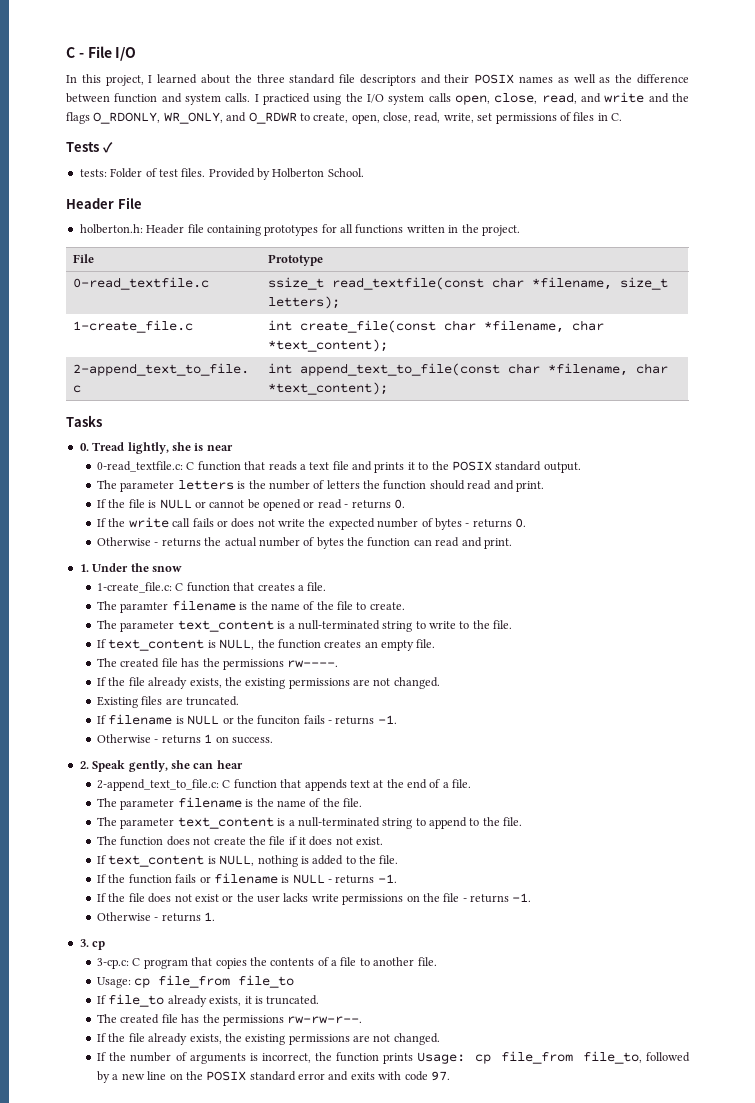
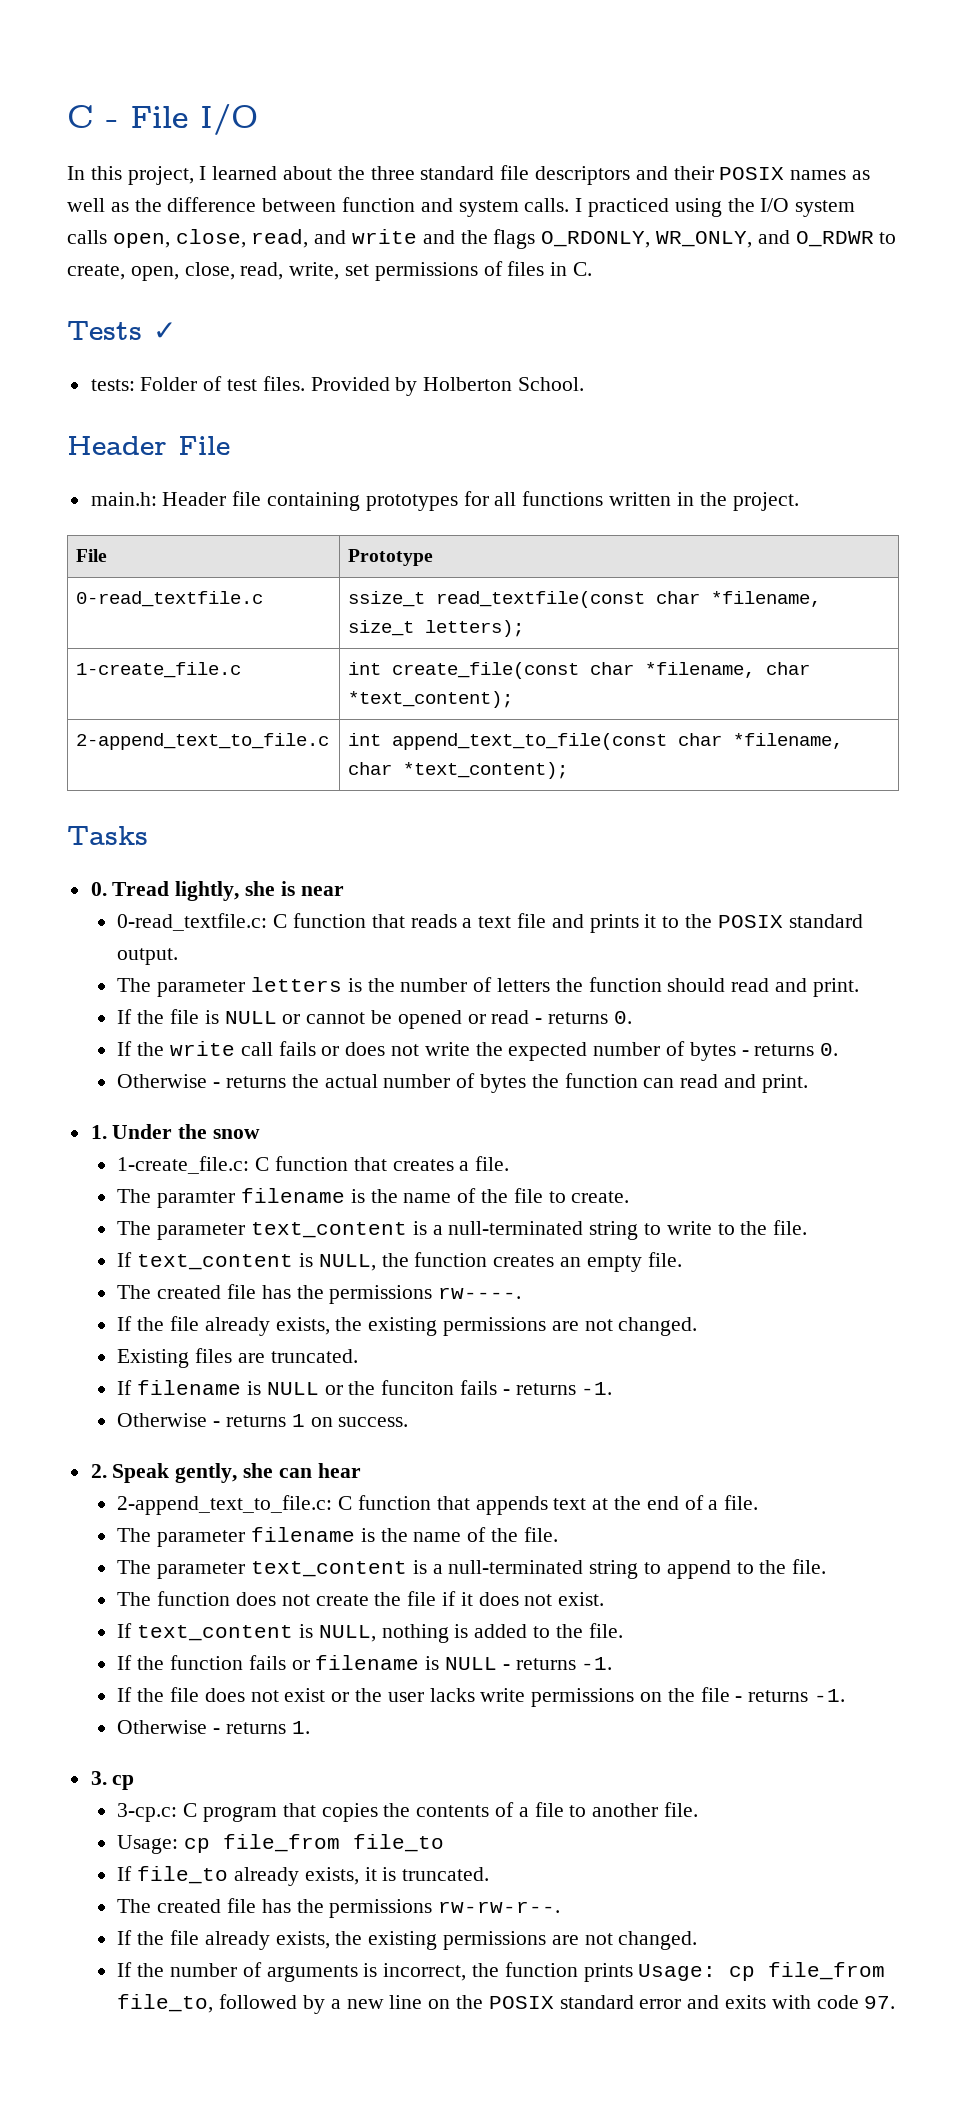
[79,224,143,234] holberton.h: -> [90,492,157,506] main.h:

